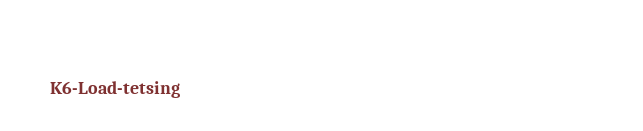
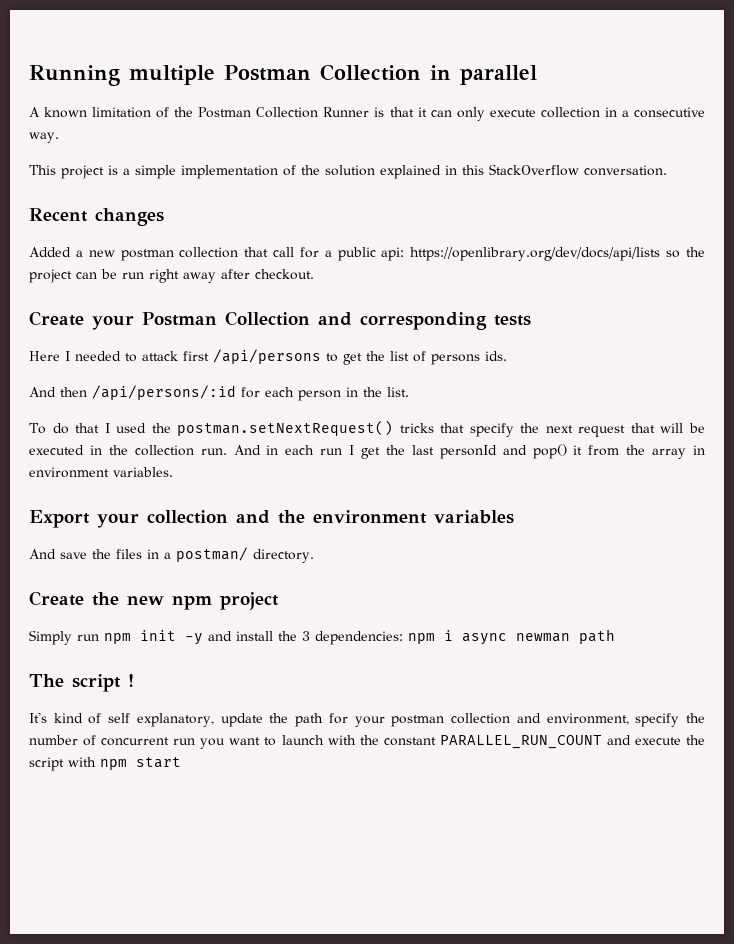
[50,81,180,98] K6-Load-tetsing -> [29,64,537,86] [29,107,705,121] [29,132,59,143] [29,164,667,179] [29,208,164,226] [29,247,705,261] [29,269,314,283] [29,311,531,330] [29,349,507,365] [29,385,409,401] [29,420,705,437] [29,444,705,459] [29,467,173,478] [29,510,514,528] [29,547,314,563] [29,591,279,610] [29,629,615,645] [29,674,134,692] [29,712,705,727] [29,735,705,749] [29,757,181,771] Running multiple Postman Collection in parallel // A known limitation of the Postman Collection Runner is that it can only execute collection in a consecutive way. // This project is a simple implementation of the solution explained in this StackOverflow conversation. // Recent changes // Added a new postman collection that call for a public api: https://openlibrary.org/dev/docs/api/lists so the project can be run right away after checkout. // Create your Postman Collection and corresponding tests // Here I needed to attack first /api/persons to get the list of persons ids. // And then /api/persons/:id for each person in the list. // To do that I used the postman.setNextRequest() tricks that specify the next request that will be executed in the collection run. And in each run I get the last personId and pop() it from the array in environment variables. // Export your collection and the environment variables // And save the files in a postman/ directory. // Create the new npm project // Simply run npm init -y and install the 3 dependencies: npm i async newman path // The script ! // It's kind of self explanatory, update the path for your postman collection and environment, specify the number of concurrent run you want to launch with the constant PARALLEL_RUN_COUNT and execute the script with npm start

